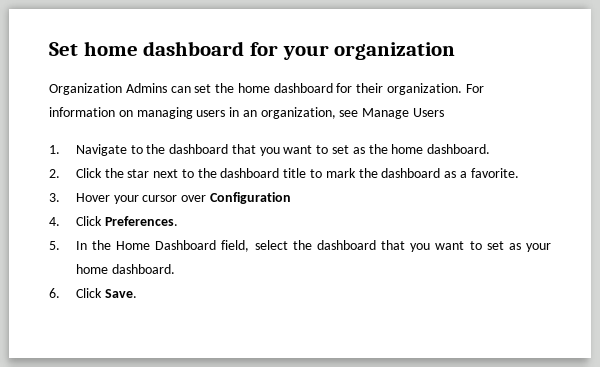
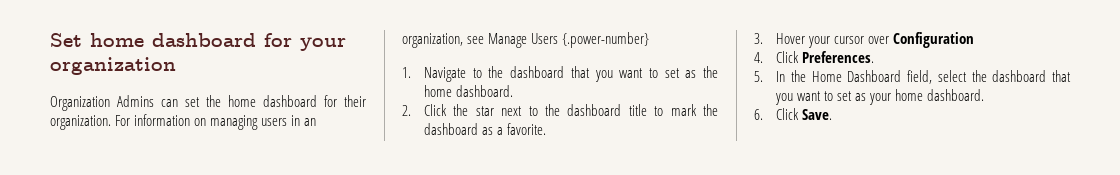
(445, 112) none -> [562,32,650,48] {.power-number}

